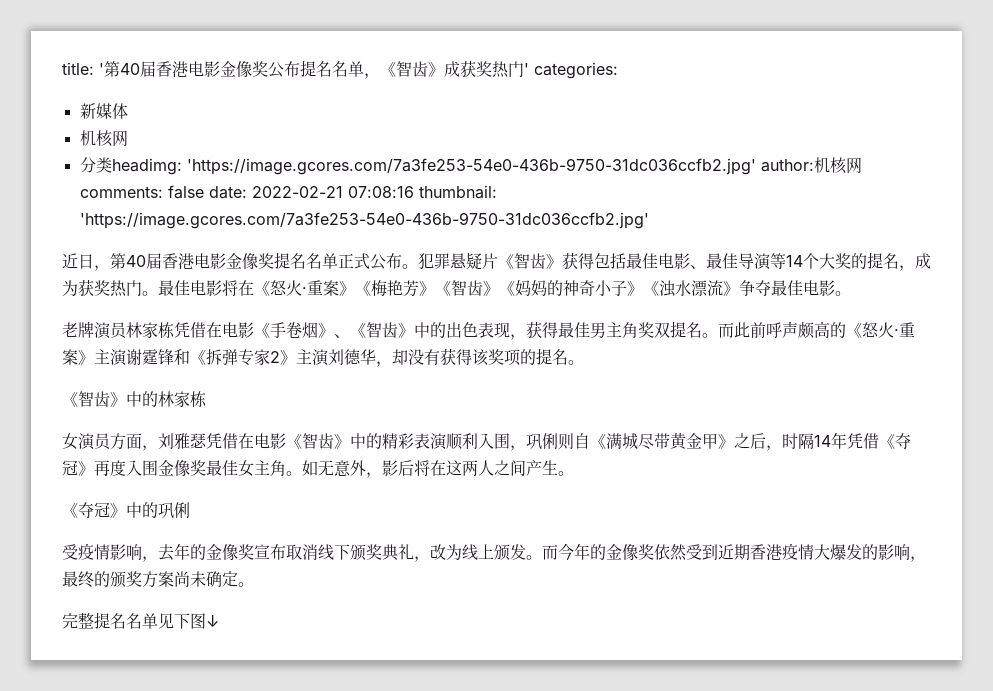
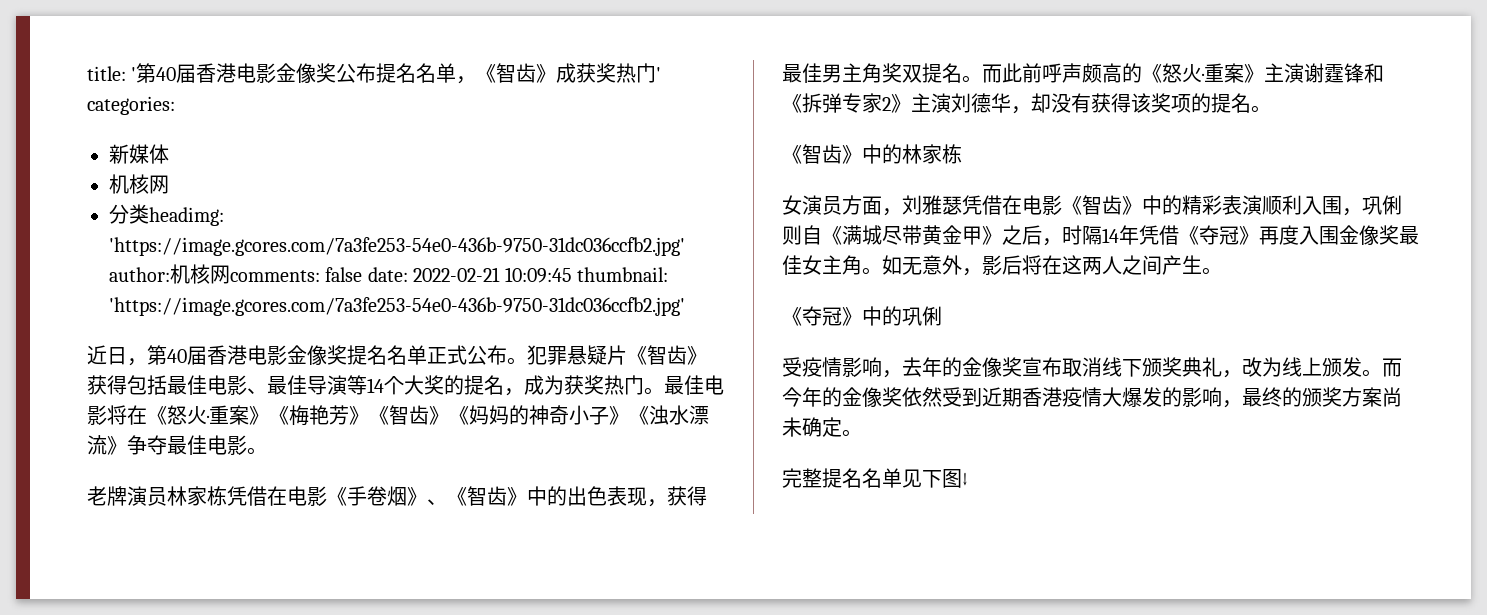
[347,186,414,198] 07:08:16 -> [504,267,572,283] 10:09:45

